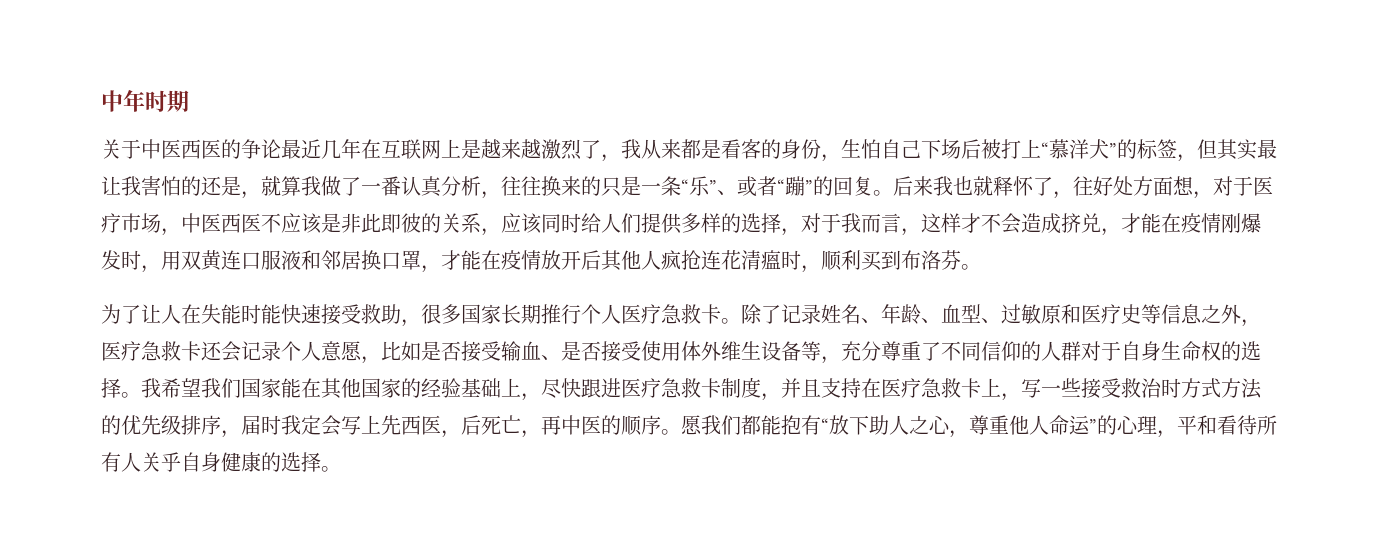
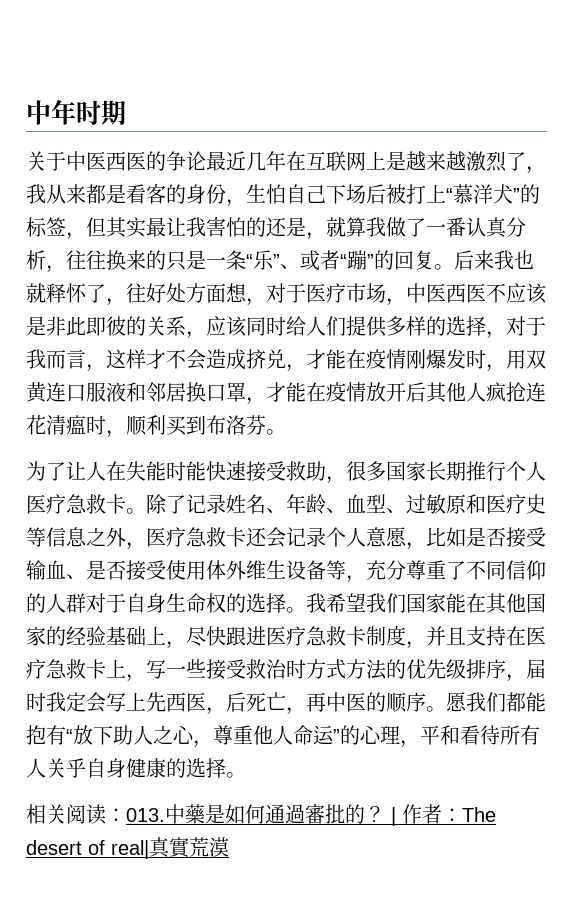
(341, 469) none -> [26,804,496,826] [26,837,229,859] // 相关阅读：013.中藥是如何通過審批的？ | 作者：The desert of real|真實荒漠

